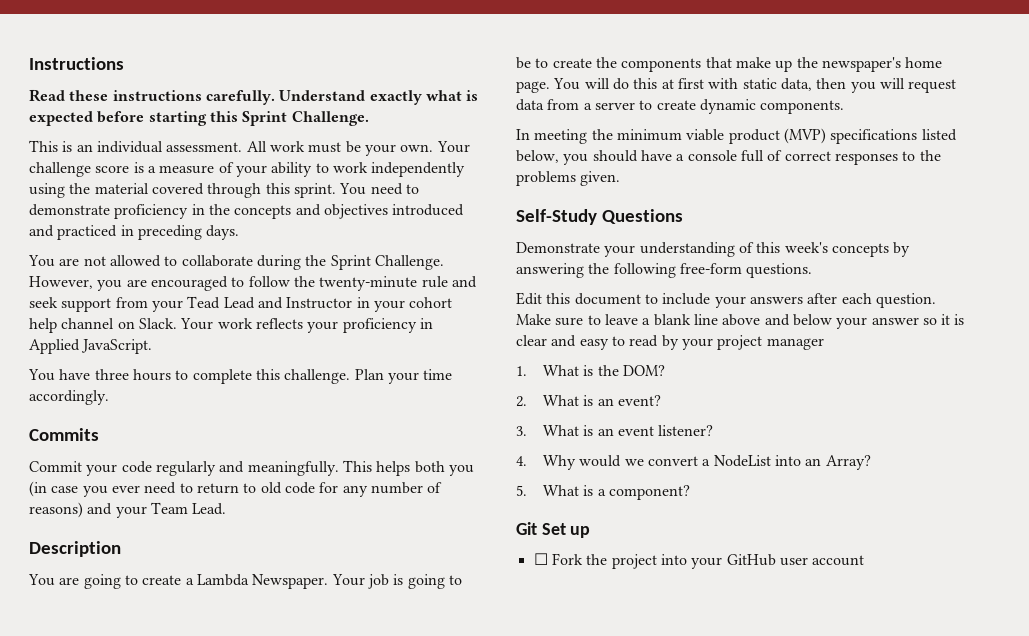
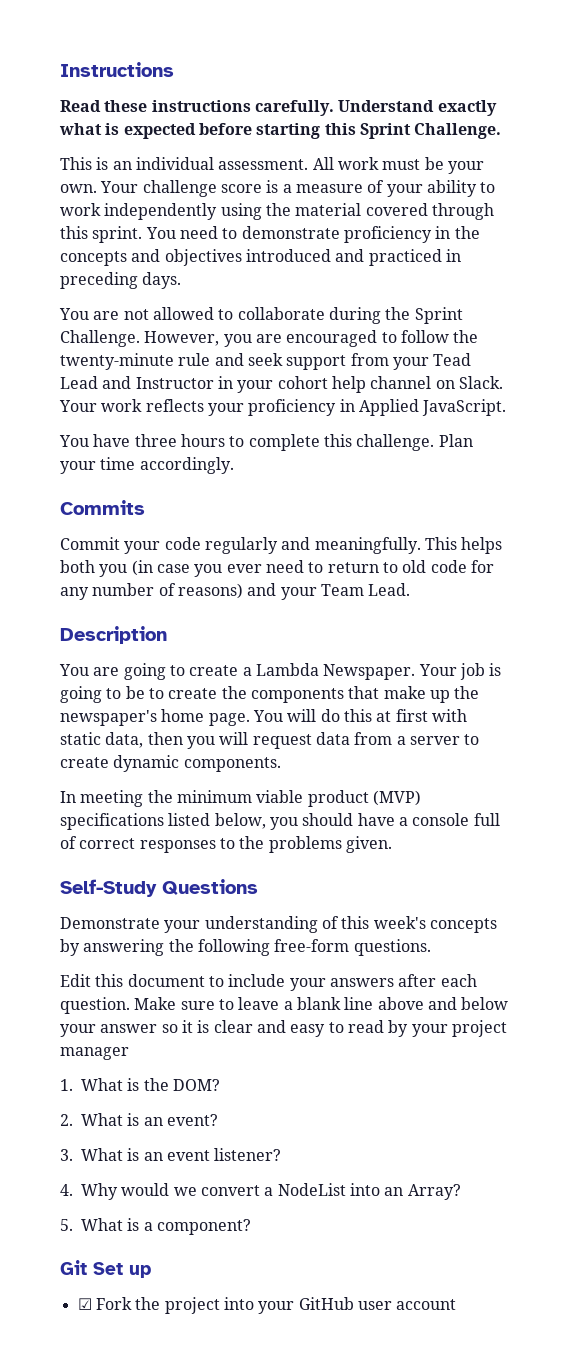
[533,553,548,565] ☐ -> [77,1298,92,1310] ☑

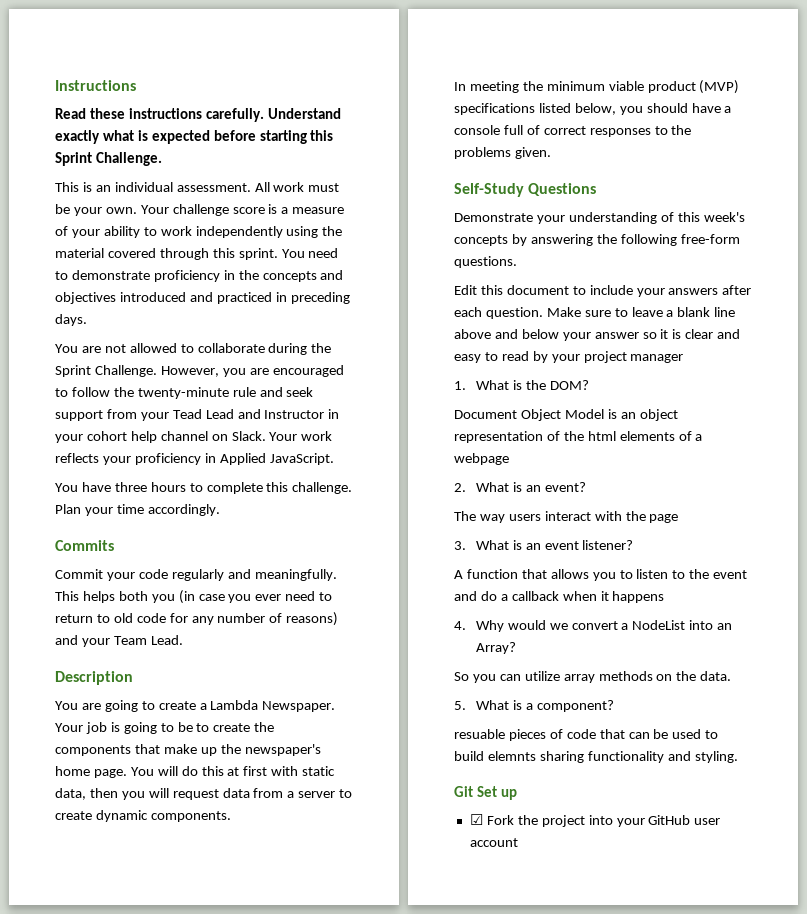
(220, 1085) none -> [454,409,678,421] [454,431,703,443] [454,453,509,465] // Document Object Model is an object representation of the html elements of a webpage
(218, 1120) none -> [454,511,679,523] // The way users interact with the page
(282, 1154) none -> [454,569,748,581] [454,591,665,603] // A function that allows you to listen to the event and do a callback when it happens
(461, 1192) none -> [454,671,732,683] // So you can utilize array methods on the data.
(251, 1227) none -> [454,729,719,741] [454,751,738,763] // resuable pieces of code that can be used to build elemnts sharing functionality and styling.

